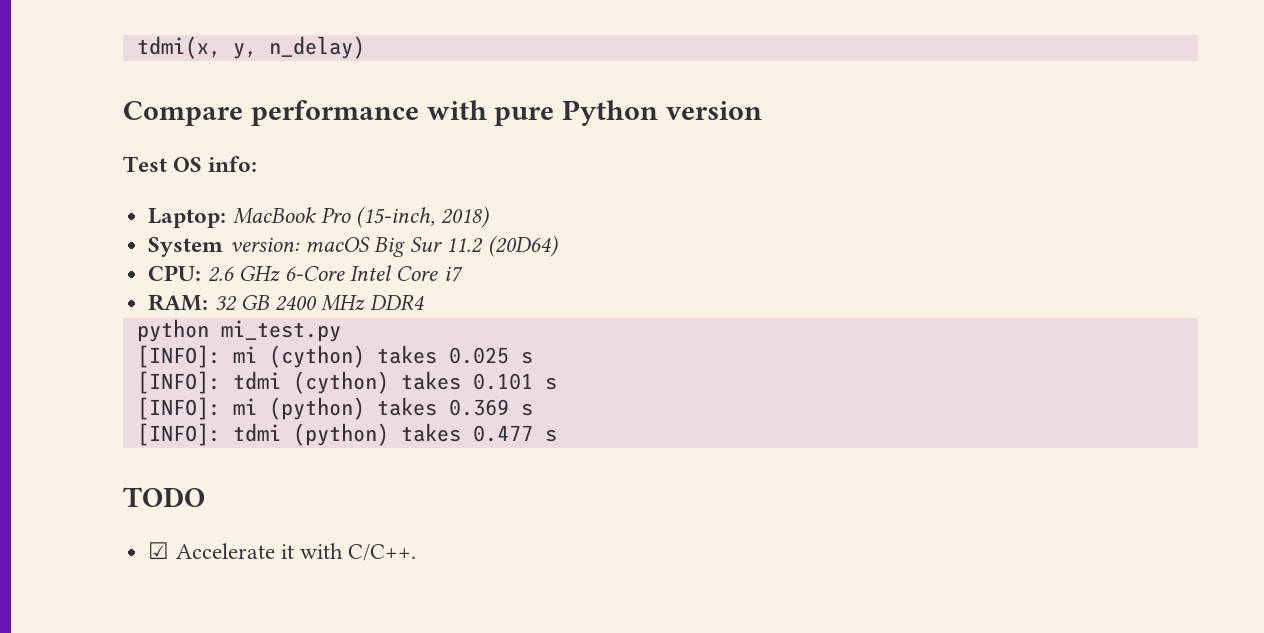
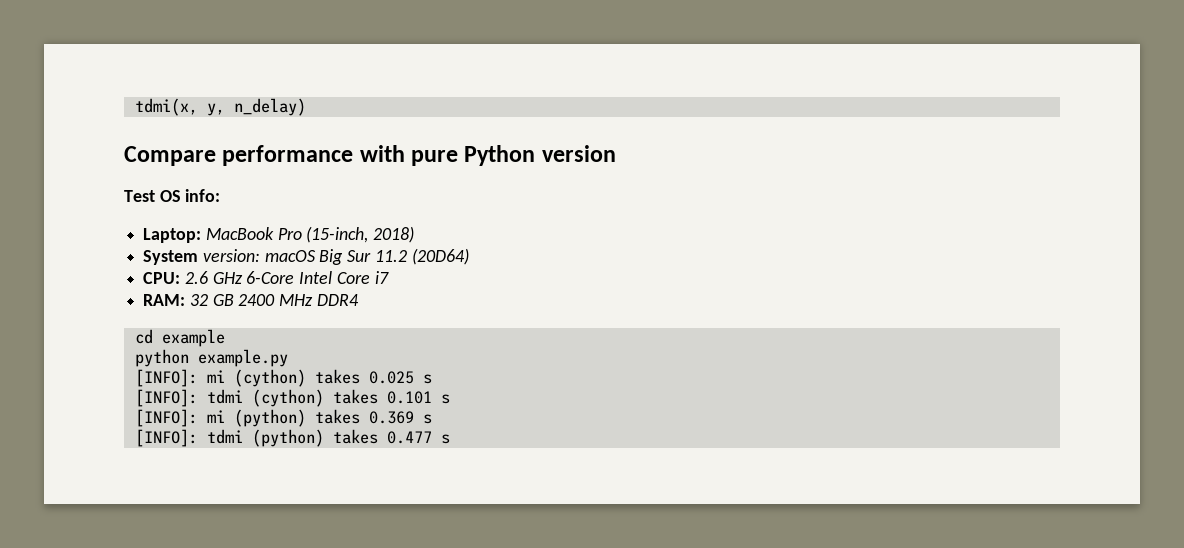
(425, 302) none -> [134,329,225,347] // cd example
[220,320,341,342] mi_test.py -> [197,349,288,367] example.py
[123,487,205,507] [148,542,417,561] // TODO // ☑ Accelerate it with C/C++. -> (450, 439) none

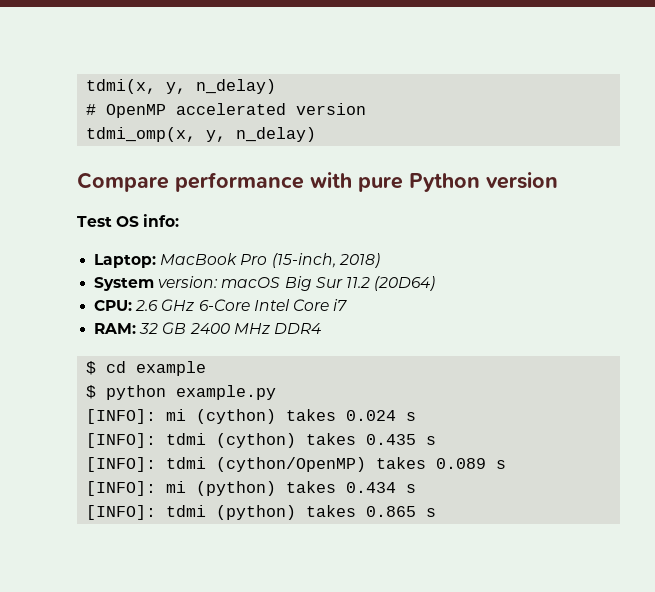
(306, 107) none -> [86,103,367,118] [86,127,317,142] // # OpenMP accelerated version // tdmi_omp(x, y, n_delay)
(359, 300) none -> [86,361,97,375] $
(225, 338) none -> [86,385,97,399] $
[368,371,414,384] 0.025 -> [346,410,397,421] 0.024
[386,391,432,404] 0.101 -> [366,434,437,445] [86,457,487,472] 0.435 s // [INFO]: tdmi (cython/OpenMP) takes 0.089
[368,411,414,424] 0.369 -> [346,482,397,493] 0.434
[386,431,432,444] 0.477 -> [366,506,417,517] 0.865

